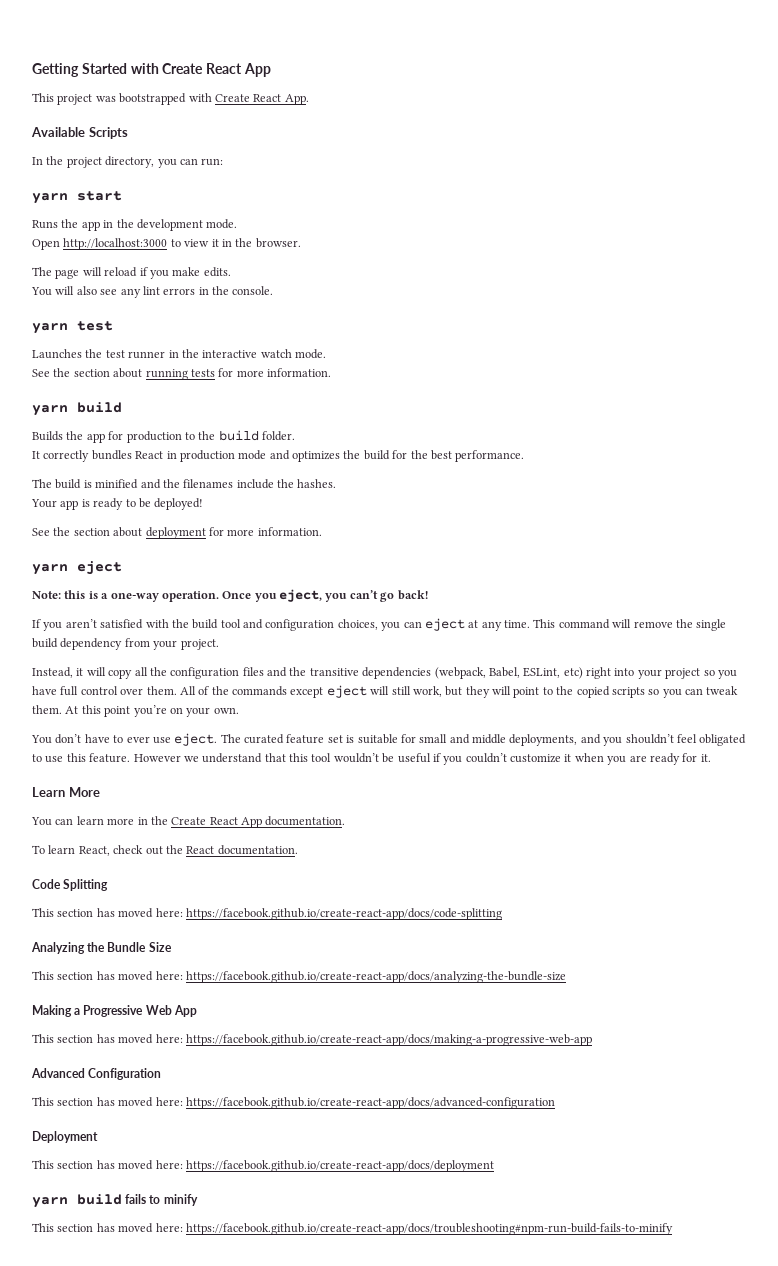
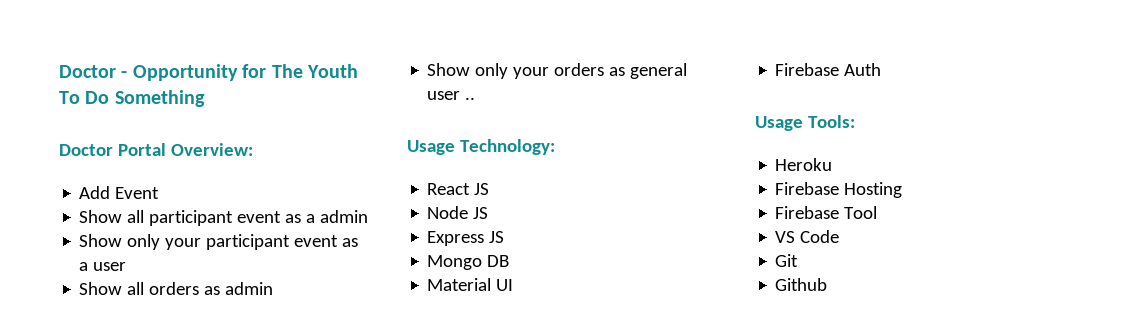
[32,63,271,77] [32,93,309,105] [31,127,128,139] [32,156,224,168] [32,191,122,204] [32,219,238,231] [32,238,301,250] [32,267,231,279] [31,286,274,298] [32,321,113,334] [32,349,326,359] [32,368,331,380] [32,402,122,416] [32,430,295,443] [32,450,525,462] [32,479,337,489] [31,498,204,510] [32,527,322,539] [32,561,122,575] [32,589,428,602] [32,618,727,631] [32,638,219,650] [32,667,737,679] [32,685,739,698] [32,705,239,717] [31,733,747,746] [32,753,711,765] [32,787,100,797] [31,816,346,828] [32,845,298,856] [32,879,109,891] [32,908,502,920] [31,942,172,954] [32,971,566,983] [32,1005,197,1017] [32,1034,592,1046] [31,1068,162,1080] [32,1097,555,1109] [32,1131,98,1143] [32,1160,494,1172] [32,1194,198,1208] [32,1223,673,1235] Getting Started with Create React App // This project was bootstrapped with Create React App. // Available Scripts // In the project directory, you can run: // yarn start // Runs the app in the development mode. // Open http://localhost:3000 to view it in the browser. // The page will reload if you make edits. // You will also see any lint errors in the console. // yarn test // Launches the test runner in the interactive watch mode. // See the section about running tests for more information. // yarn build // Builds the app for production to the build folder. // It correctly bundles React in production mode and optimizes the build for the best performance. // The build is minified and the filenames include the hashes. // Your app is ready to be deployed! // See the section about deployment for more information. // yarn eject // Note: this is a one-way operation. Once you eject, you can’t go back! // If you aren’t satisfied with the build tool and configuration choices, you can eject at any time. This command will remove the single build dependency from your project. // Instead, it will copy all the configuration files and the transitive dependencies (webpack, Babel, ESLint, etc) right into your project so you have full control over them. All of the commands except eject will still work, but they will point to the copied scripts so you can tweak them. At this point you’re on your own. // You don’t have to ever use eject. The curated feature set is suitable for small and middle deployments, and you shouldn’t feel obligated to use this feature. However we understand that this tool wouldn’t be useful if you couldn’t customize it when you are ready for it. // Learn More // You can learn more in the Create React App documentation. // To learn React, check out the React documentation. // Code Splitting // This section has moved here: https://facebook.github.io/create-react-app/docs/code-splitting // Analyzing the Bundle Size // This section has moved here: https://facebook.github.io/create-react-app/docs/analyzing-the-bundle-size // Making a Progressive Web App // This section has moved here: https://facebook.github.io/create-react-app/docs/making-a-progressive-web-app // Advanced Configuration // This section has moved here: https://facebook.github.io/create-react-app/docs/advanced-configuration // Deployment // This section has moved here: https://facebook.github.io/create-react-app/docs/deployment // yarn build fails to minify // This section has moved here: https://facebook.github.io/create-react-app/docs/troubleshooting#npm-run-build-fails-to-minify -> [59,64,358,81] [59,90,205,107] [59,143,253,156] [79,186,160,199] [79,210,369,226] [79,234,359,250] [79,262,127,271] [79,282,274,295] [427,63,688,79] [427,91,476,100] [407,139,555,155] [427,183,490,195] [427,206,489,219] [427,231,505,246] [427,255,510,270] [427,278,514,291] [775,63,882,76] [755,115,855,131] [775,158,833,171] [775,182,903,198] [775,206,878,219] [775,230,840,243] [775,254,799,267] [775,278,828,291] Doctor - Opportunity for The Youth To Do Something // Doctor Portal Overview: // Add Event // Show all participant event as a admin // Show only your participant event as a user // Show all orders as admin // Show only your orders as general user .. // Usage Technology: // React JS // Node JS // Express JS // Mongo DB // Material UI // Firebase Auth // Usage Tools: // Heroku // Firebase Hosting // Firebase Tool // VS Code // Git // Github

